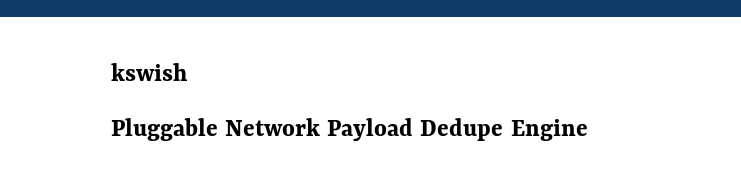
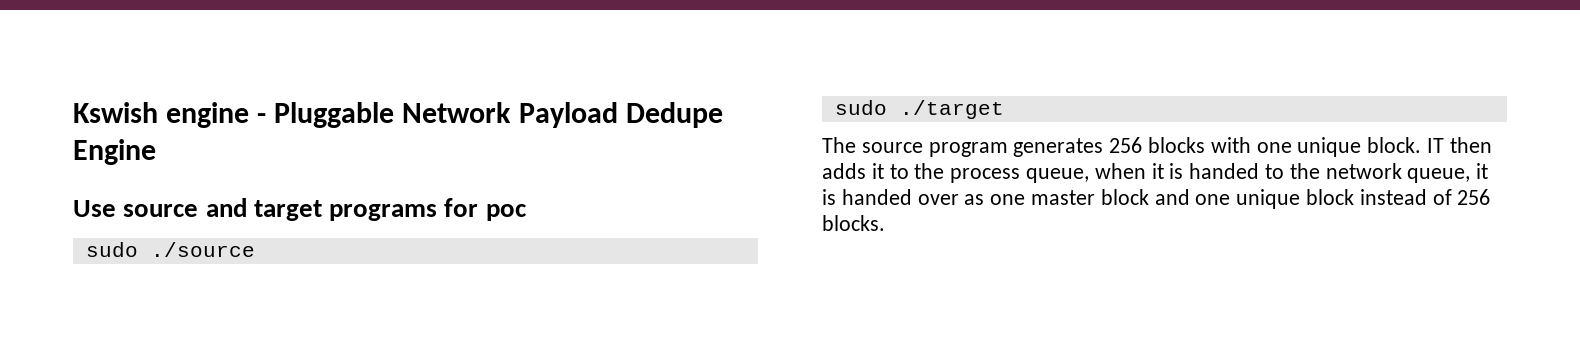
[111,63,187,81] kswish // -> [73,102,267,128] Kswish engine -
(588, 130) none -> [73,198,527,221] [85,242,255,257] [834,100,1004,119] [822,137,1492,157] [822,163,1489,183] [822,189,1491,209] [822,215,885,231] // Use source and target programs for poc // sudo ./source // sudo ./target // The source program generates 256 blocks with one unique block. IT then adds it to the process queue, when it is handed to the network queue, it is handed over as one master block and one unique block instead of 256 blocks.

